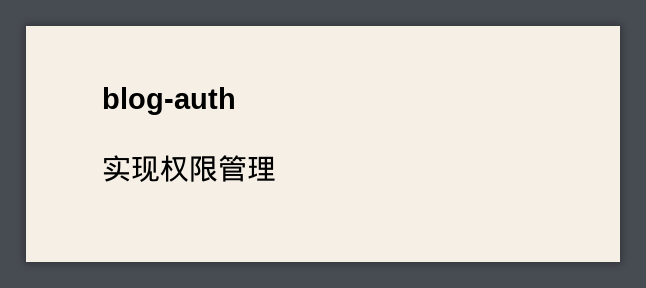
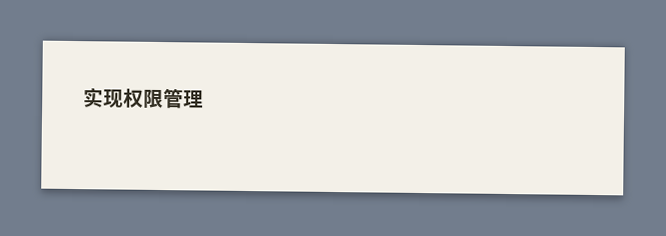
[102,87,236,115] blog-auth // -> (83, 97) none

